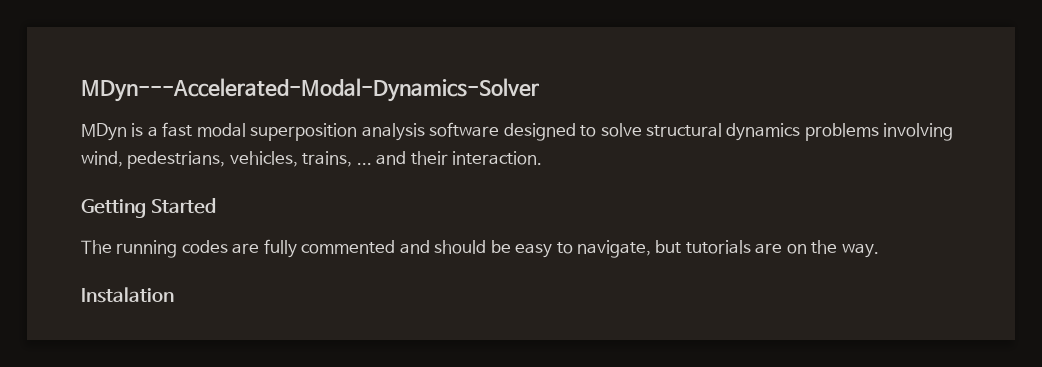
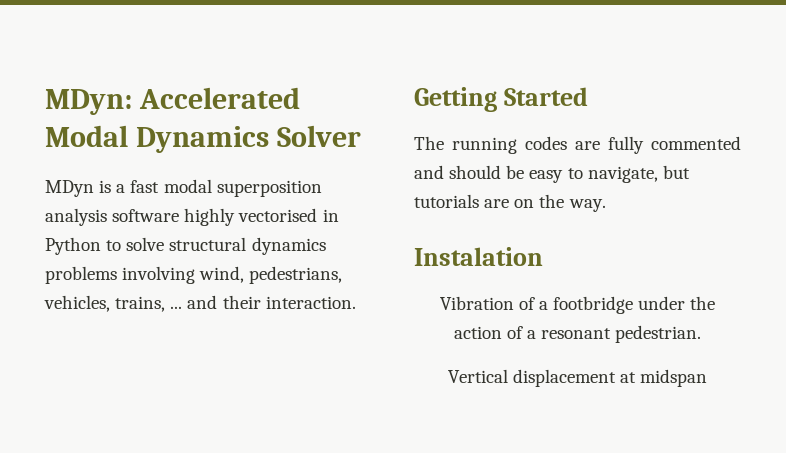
[81,78,539,102] MDyn---Accelerated-Modal-Dynamics-Solver -> [45,87,300,115] [45,125,361,153] MDyn: Accelerated Modal Dynamics Solver
[503,123,576,141] designed -> [184,208,339,226] [45,237,101,255] highly vectorised in Python
(174, 295) none -> [439,296,716,314] [453,325,702,343] [447,369,708,387] // Vibration of a footbridge under the action of a resonant pedestrian. // Vertical displacement at midspan

